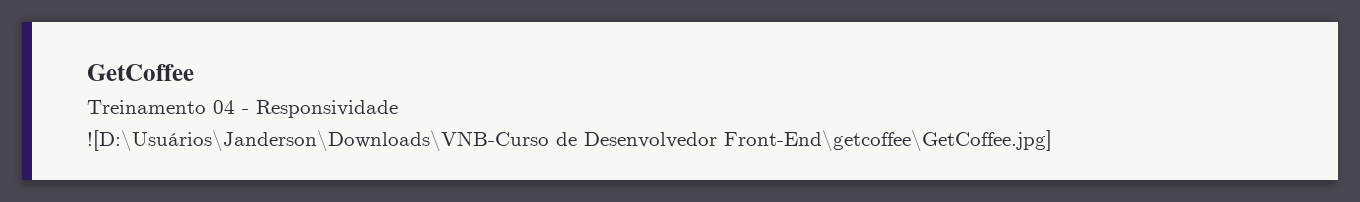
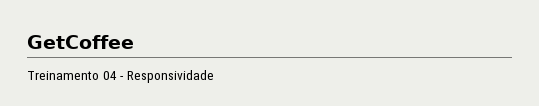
[87,130,1052,152] // ![D:\Usuários\Janderson\Downloads\VNB-Curso de Desenvolvedor Front-End\getcoffee\GetCoffee.jpg] -> (214, 76) none

